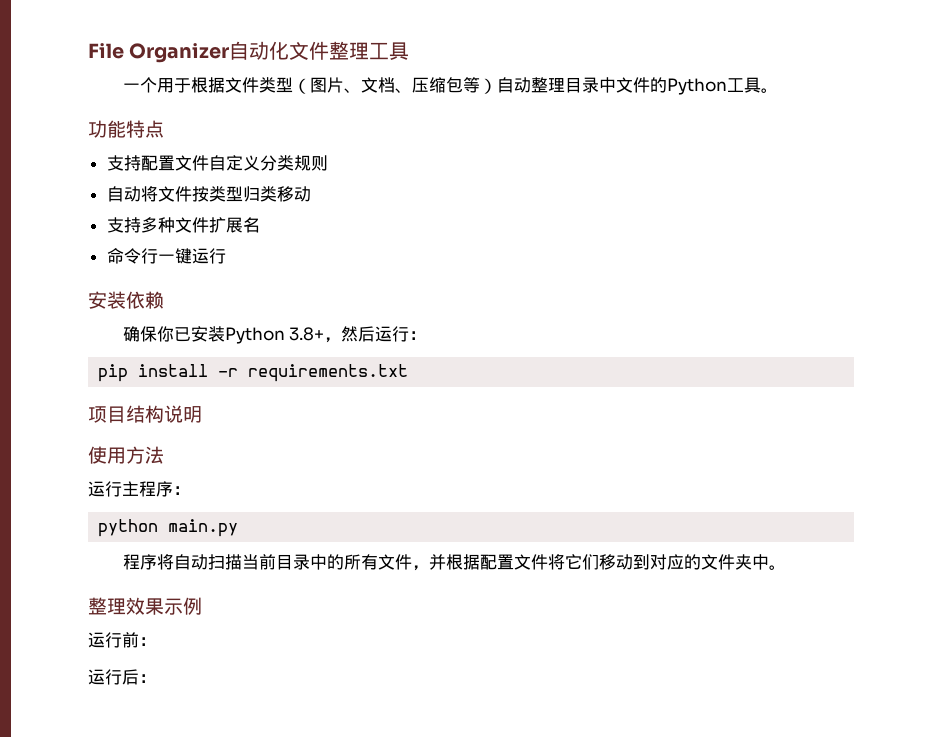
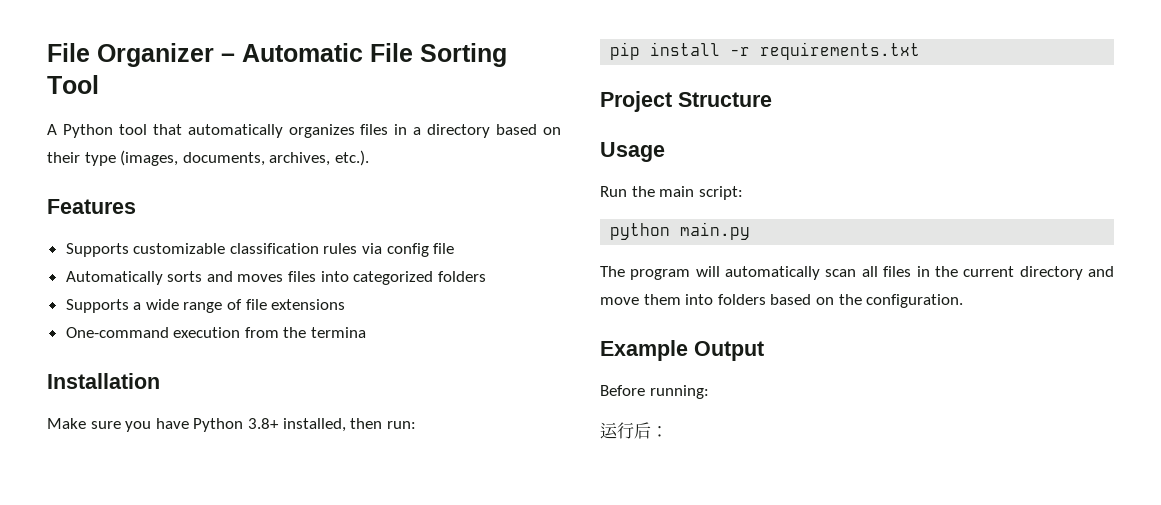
[229,41,410,60] [122,77,778,95] [88,120,164,138] [106,155,328,171] [106,186,311,202] [106,217,260,233] [106,248,226,264] [88,291,164,309] [122,326,427,344] [98,364,409,382] [88,405,202,423] [88,446,164,464] [88,481,190,497] [98,519,239,537] [122,554,786,571] [88,597,202,615] [88,632,156,648] 自动化文件整理工具 // 一个用于根据文件类型（图片、文档、压缩包等）自动整理目录中文件的Python工具。 // 功能特点 // 支持配置文件自定义分类规则 // 自动将文件按类型归类移动 // 支持多种文件扩展名 // 命令行一键运行 // 安装依赖 // 确保你已安装Python 3.8+，然后运行： // pip install -r requirements.txt // 项目结构说明 // 使用方法 // 运行主程序： // python main.py // 程序将自动扫描当前目录中的所有文件，并根据配置文件将它们移动到对应的文件夹中。 // 整理效果示例 // 运行前： -> [221,43,507,67] [47,75,99,94] [47,124,562,138] [47,150,369,166] [47,199,136,214] [65,243,455,257] [65,271,486,285] [65,299,346,313] [65,327,367,338] [47,373,160,389] [47,418,416,432] [610,42,921,60] [600,91,772,112] [600,142,665,162] [600,186,743,200] [610,222,751,240] [600,266,1114,280] [600,294,964,308] [600,340,764,361] [600,385,709,399] – Automatic File Sorting Tool // A Python tool that automatically organizes files in a directory based on their type (images, documents, archives, etc.). // Features // Supports customizable classification rules via config file // Automatically sorts and moves files into categorized folders // Supports a wide range of file extensions // One-command execution from the termina // Installation // Make sure you have Python 3.8+ installed, then run: // pip install -r requirements.txt // Project Structure // Usage // Run the main script: // python main.py // The program will automatically scan all files in the current directory and move them into folders based on the configuration. // Example Output // Before running:

